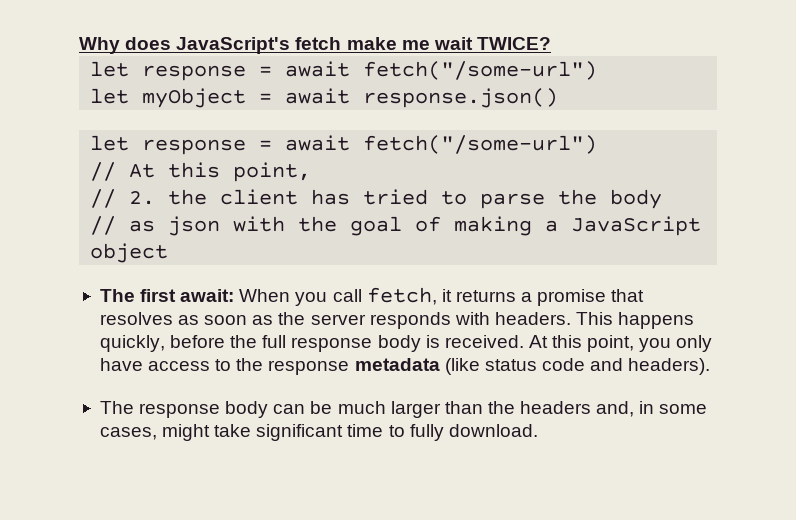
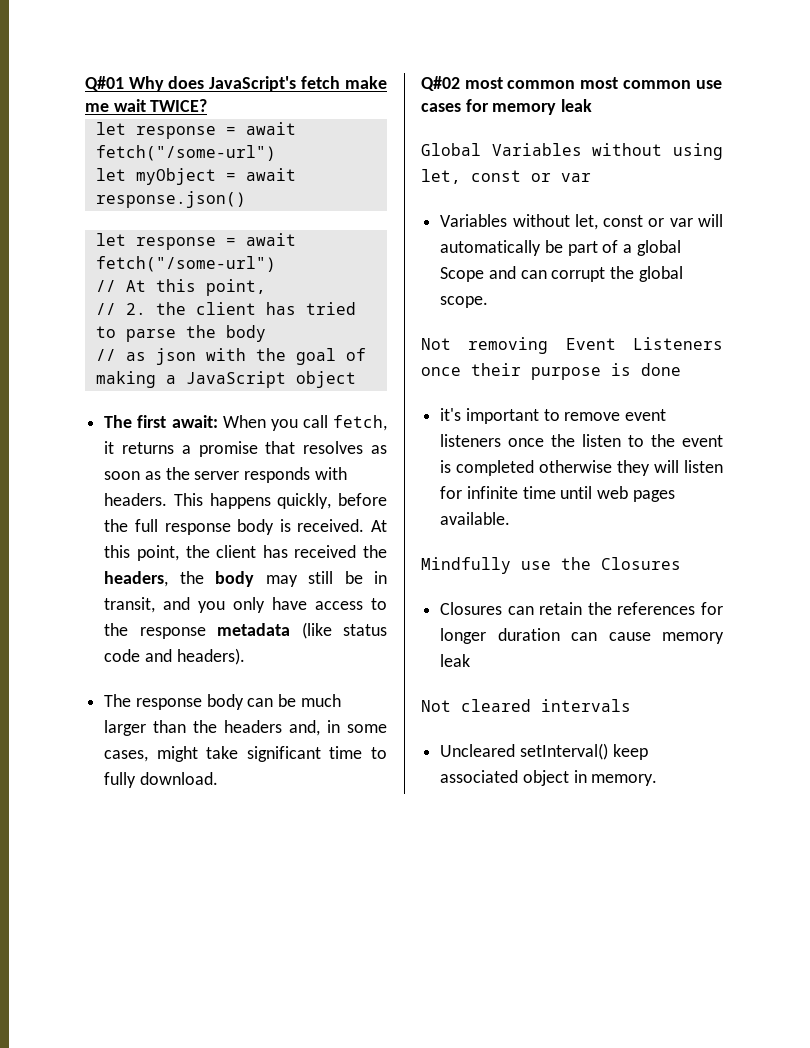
(79, 45) none -> [85,76,124,91] Q#01
(635, 343) none -> [185,545,387,558] [104,571,387,587] [104,597,191,613] the client has received the headers, the body may still be in transit, and
(538, 430) none -> [421,76,722,91] [421,99,593,115] [421,143,723,160] [421,169,591,184] [440,214,723,230] [440,240,681,256] [440,266,683,282] [440,296,489,308] [421,337,723,354] [421,363,681,380] [440,408,667,424] [440,434,723,447] [440,460,723,476] [440,486,675,502] [440,512,511,525] [421,557,681,574] [440,602,723,615] [440,628,724,644] [440,654,471,667] [421,699,631,712] [440,743,648,760] [440,770,658,786] // Q#02 most common most common use cases for memory leak // Global Variables without using let, const or var // Variables without let, const or var will automatically be part of a global Scope and can corrupt the global scope. // Not removing Event Listeners once their purpose is done // it's important to remove event listeners once the listen to the event is completed otherwise they will listen for infinite time until web pages available. // Mindfully use the Closures // Closures can retain the references for longer duration can cause memory leak // Not cleared intervals // Uncleared setInterval() keep associated object in memory.

